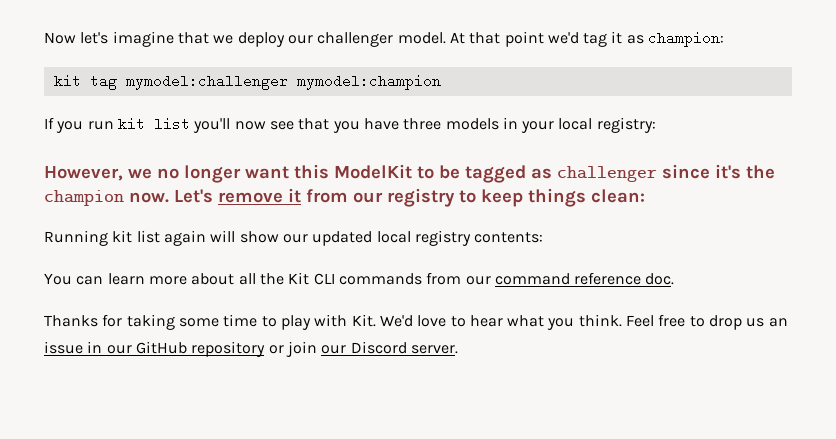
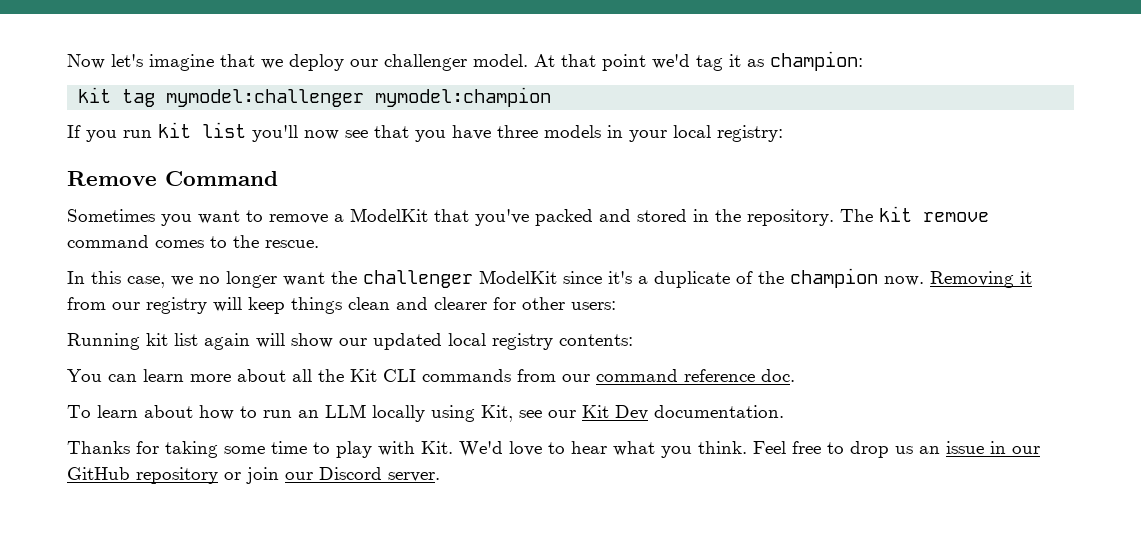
[44,164,741,183] However, we no longer want this ModelKit to be tagged as challenger since it's -> [67,171,278,186] [67,206,989,226] [67,235,319,248] [67,270,753,288] Remove Command // Sometimes you want to remove a ModelKit that you've packed and stored in the repository. The kit remove command comes to the rescue. // In this case, we no longer want the challenger ModelKit since it's a duplicate of
[174,189,283,203] Let's remove -> [930,271,1014,288] Removing
[459,190,476,203] to -> [213,297,242,312] will
[591,189,645,203] clean: -> [348,297,616,310] clean and clearer for other users:
(675, 279) none -> [67,404,784,422] // To learn about how to run an LLM locally using Kit, see our Kit Dev documentation.

